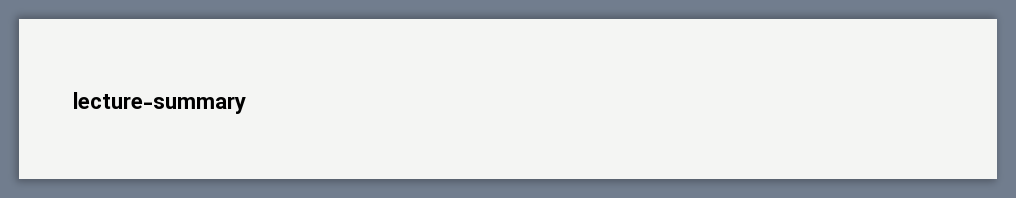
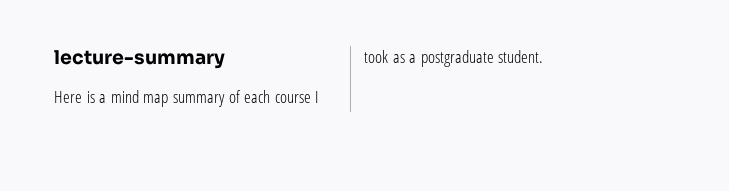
(246, 103) none -> [54,90,319,107] [364,50,544,67] // Here is a mind map summary of each course I took as a postgraduate student.

